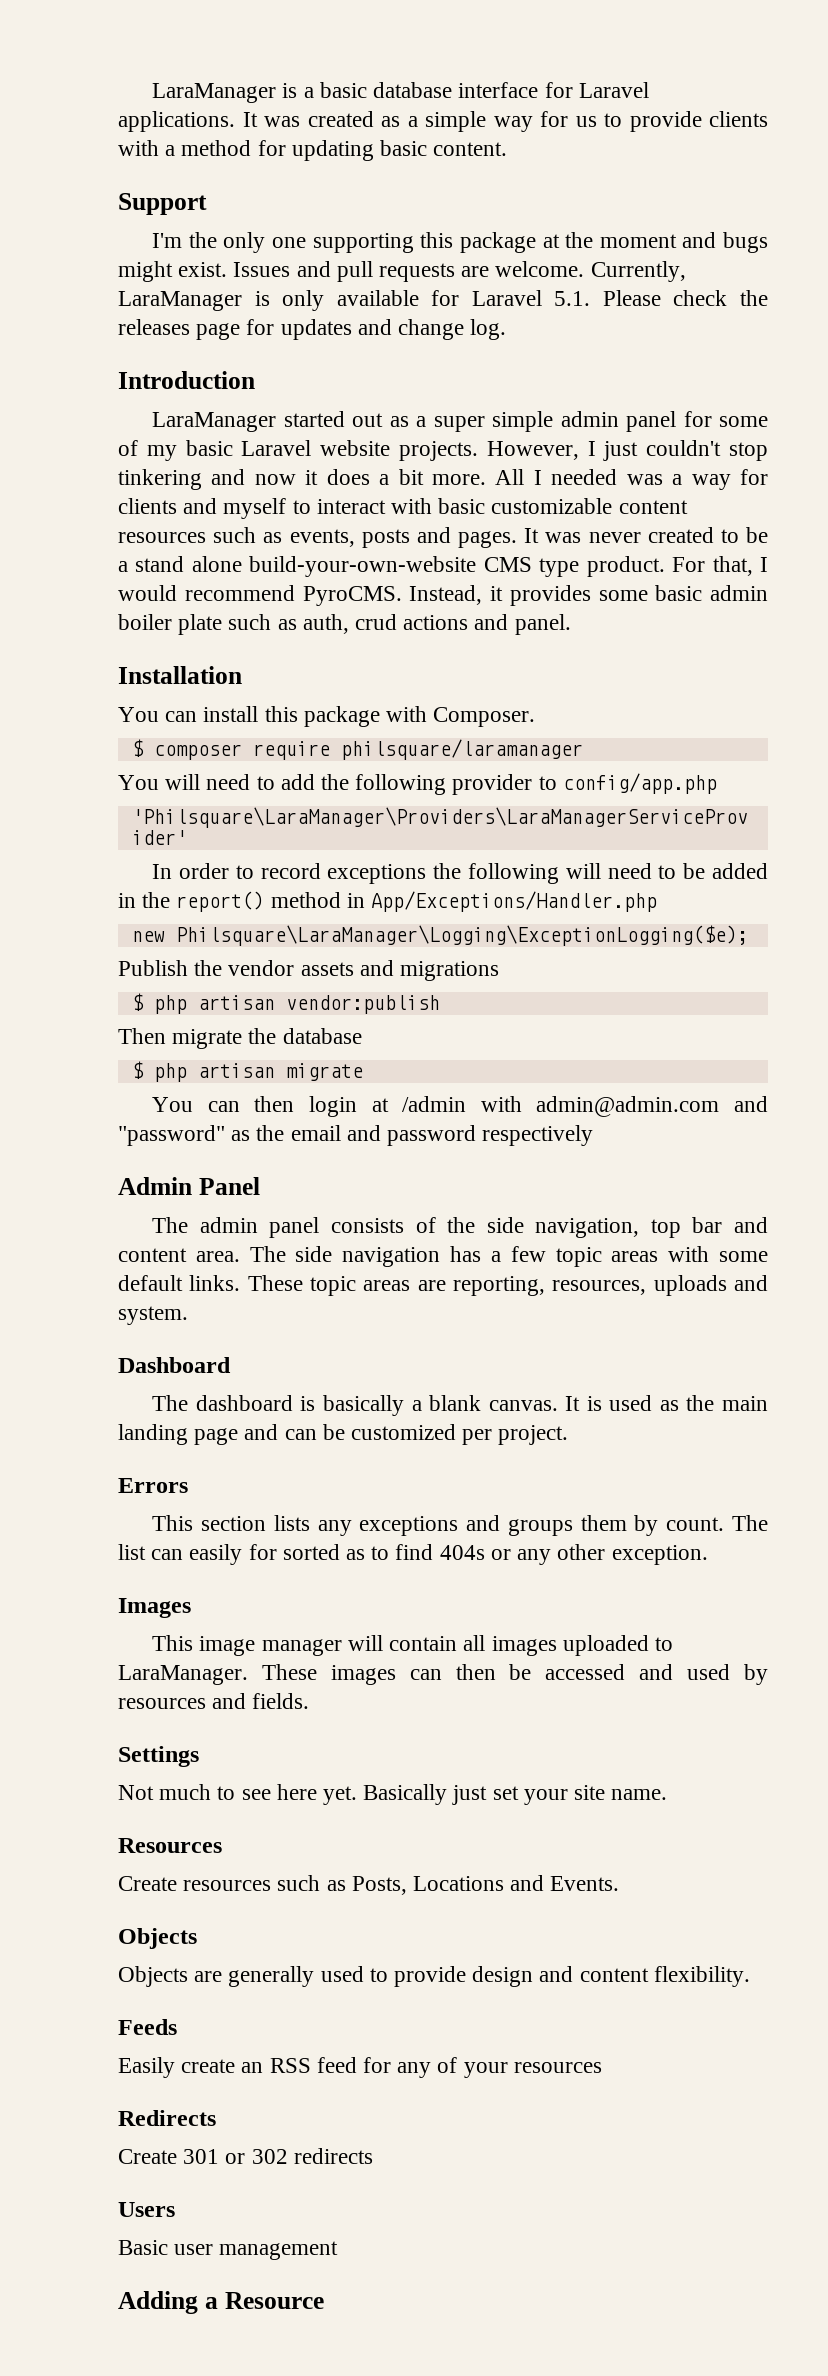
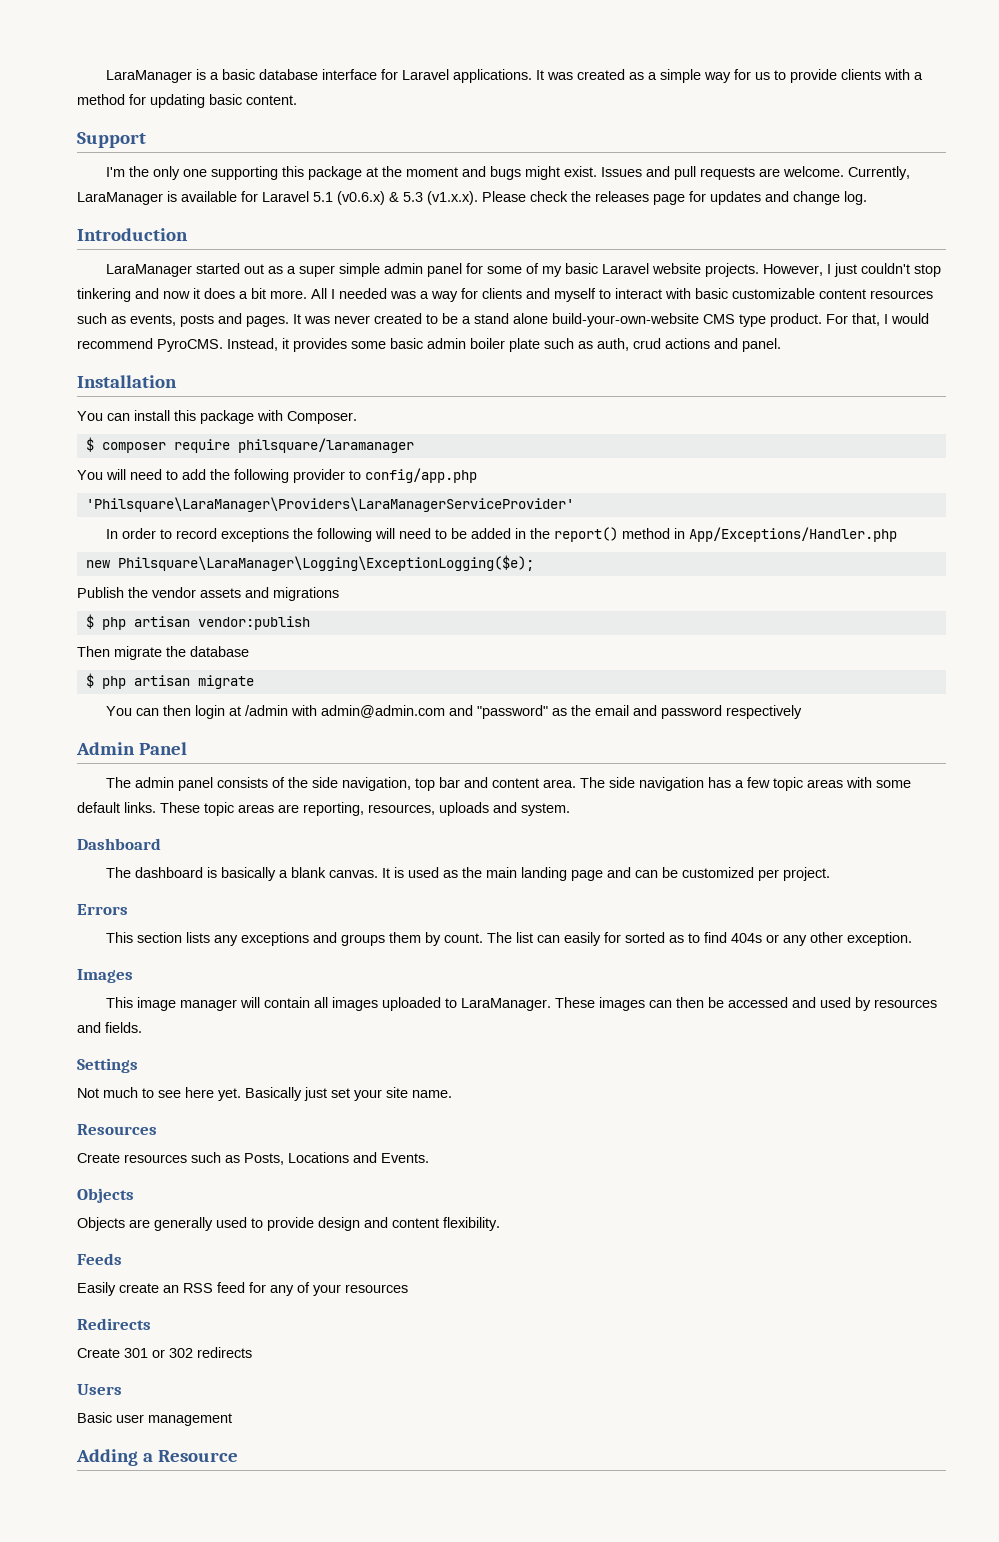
[282,290,325,311] only -> (177, 196) none
[554,291,591,306] 5.1. -> [313,191,478,205] 5.1 (v0.6.x) & 5.3 (v1.x.x).

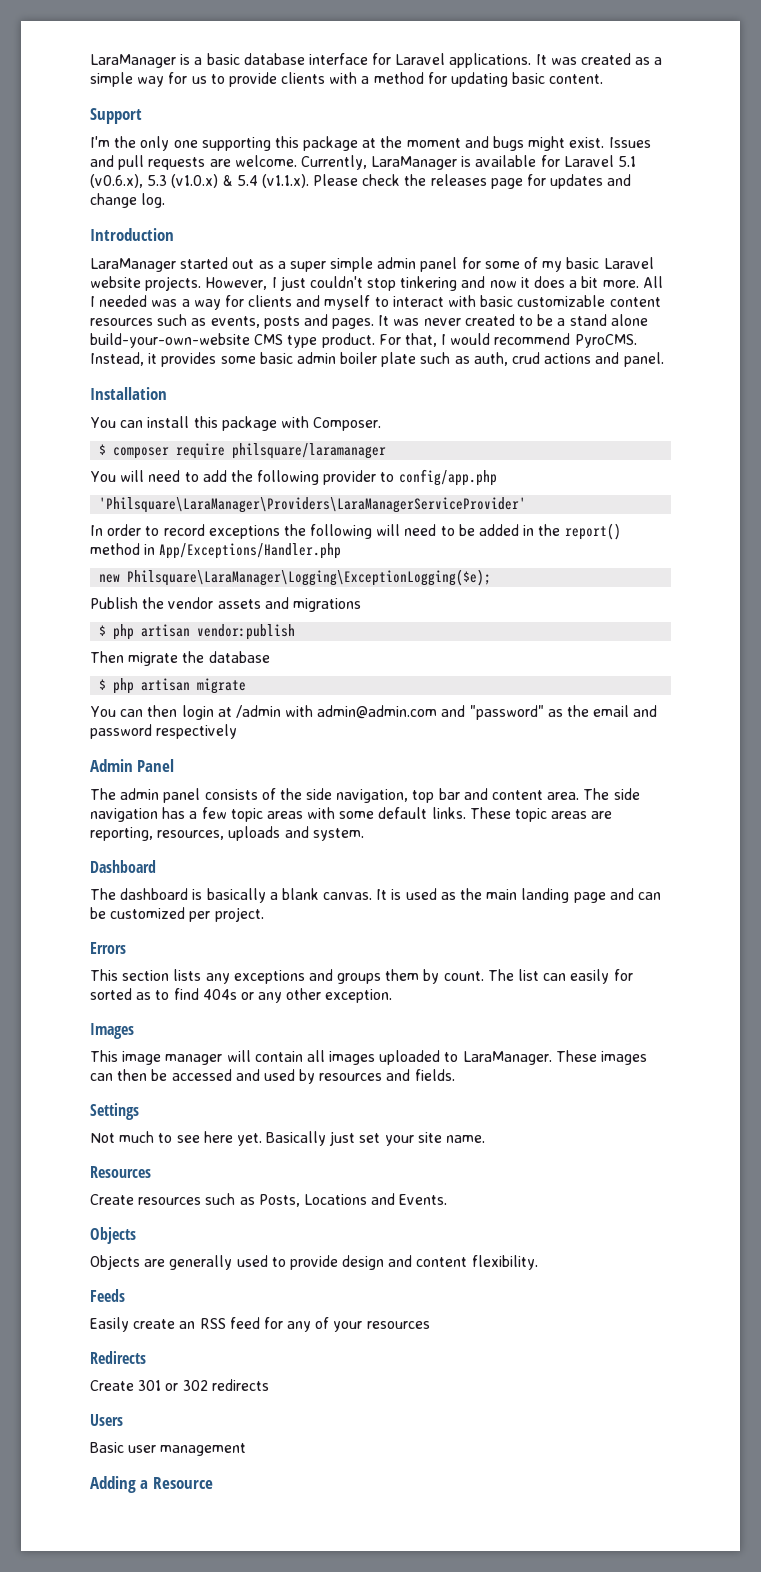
[337,191,478,205] (v0.6.x) & 5.3 (v1.x.x). -> [90,174,309,188] (v0.6.x), 5.3 (v1.0.x) & 5.4 (v1.1.x).

